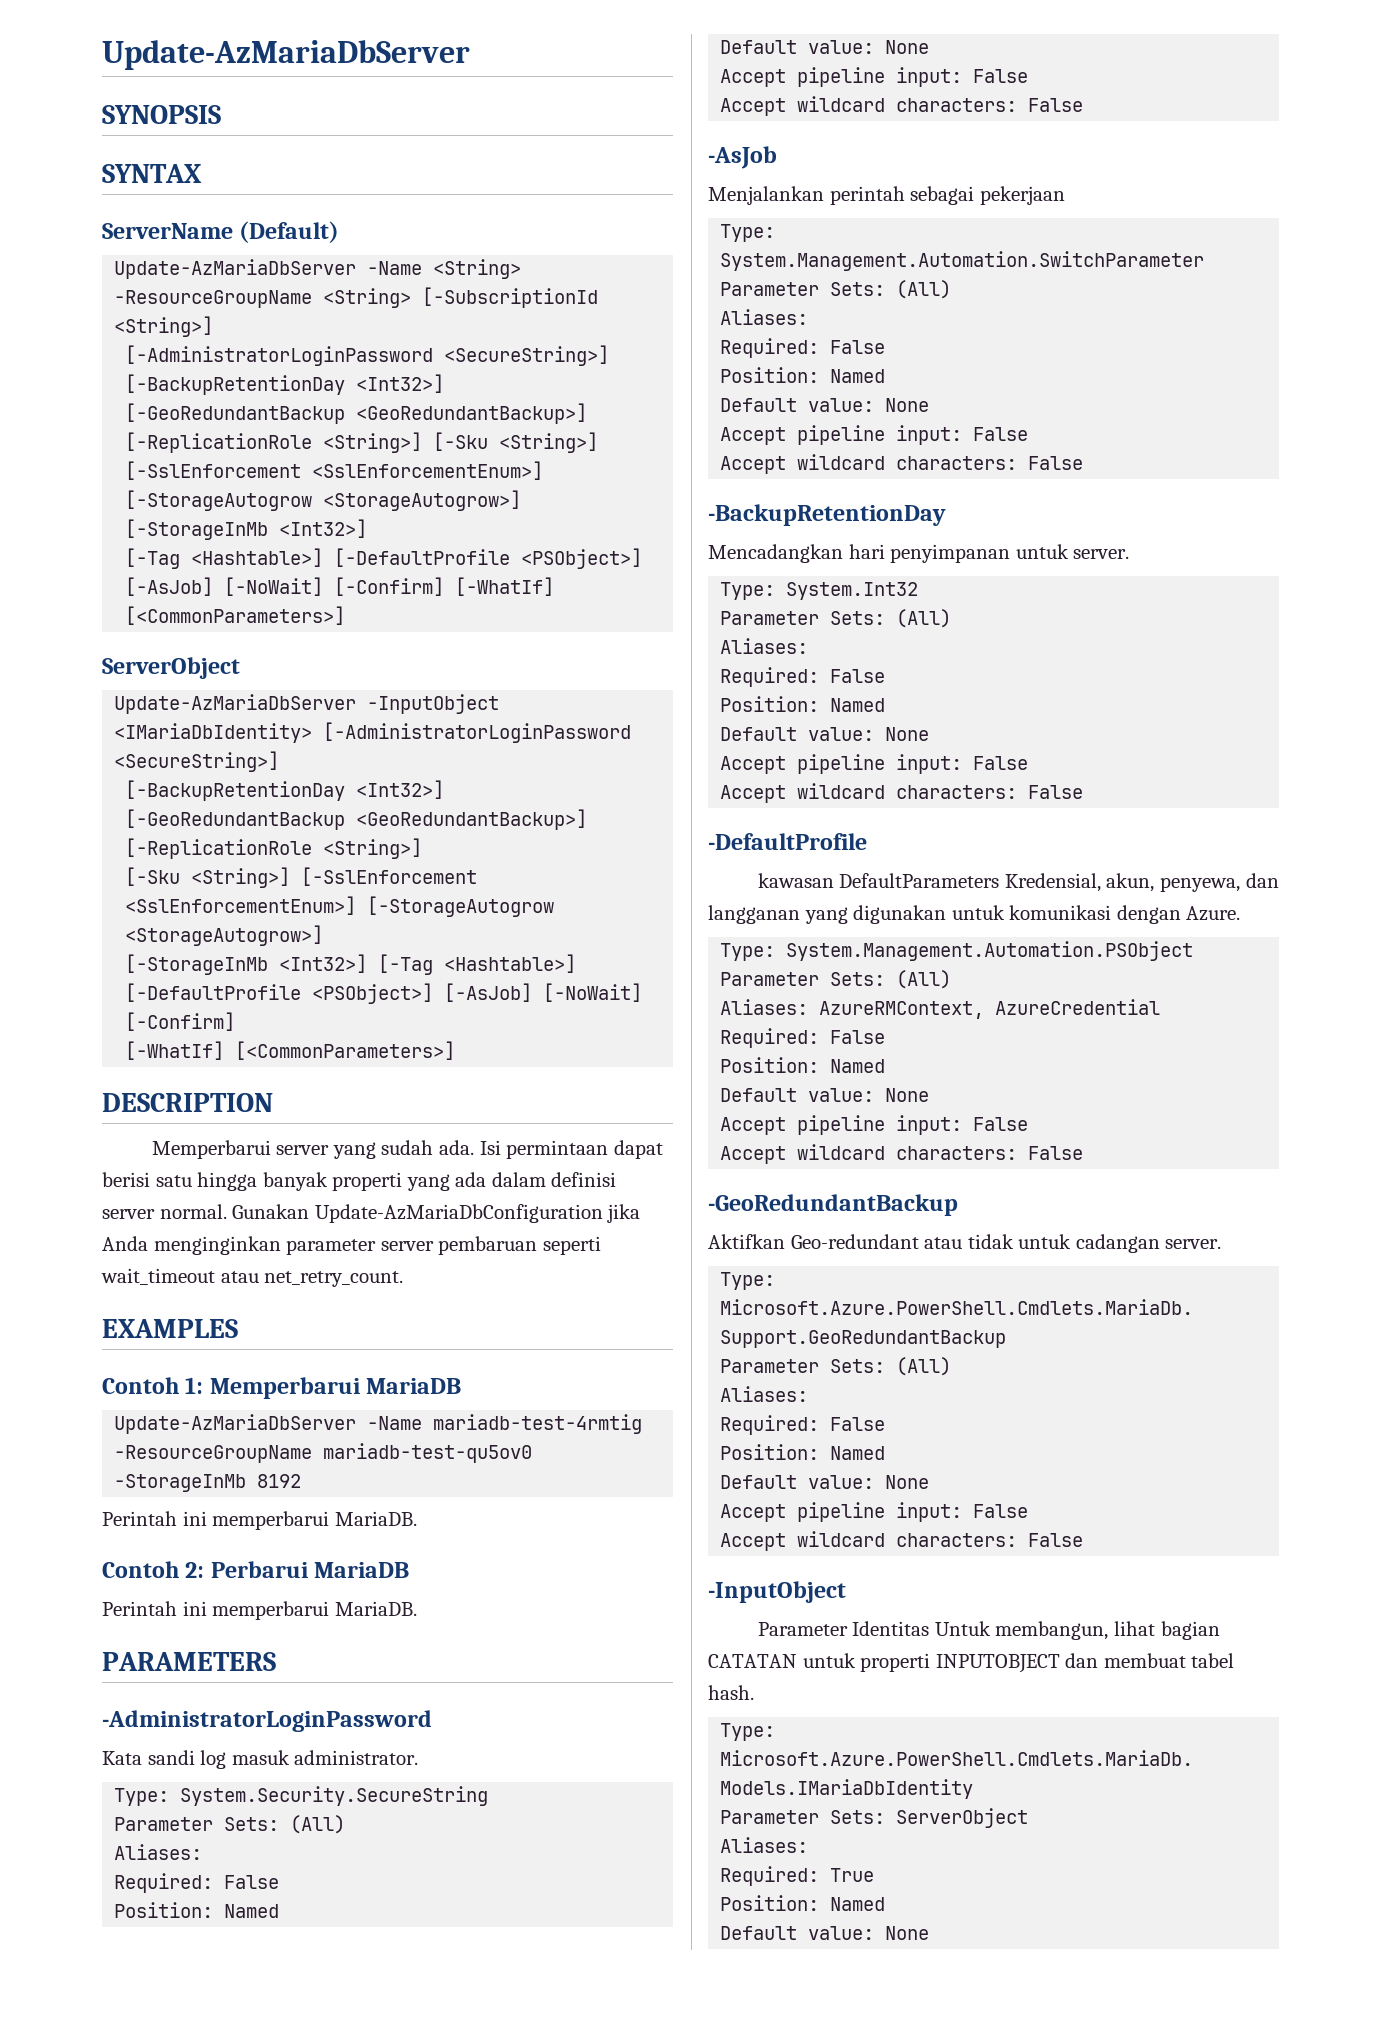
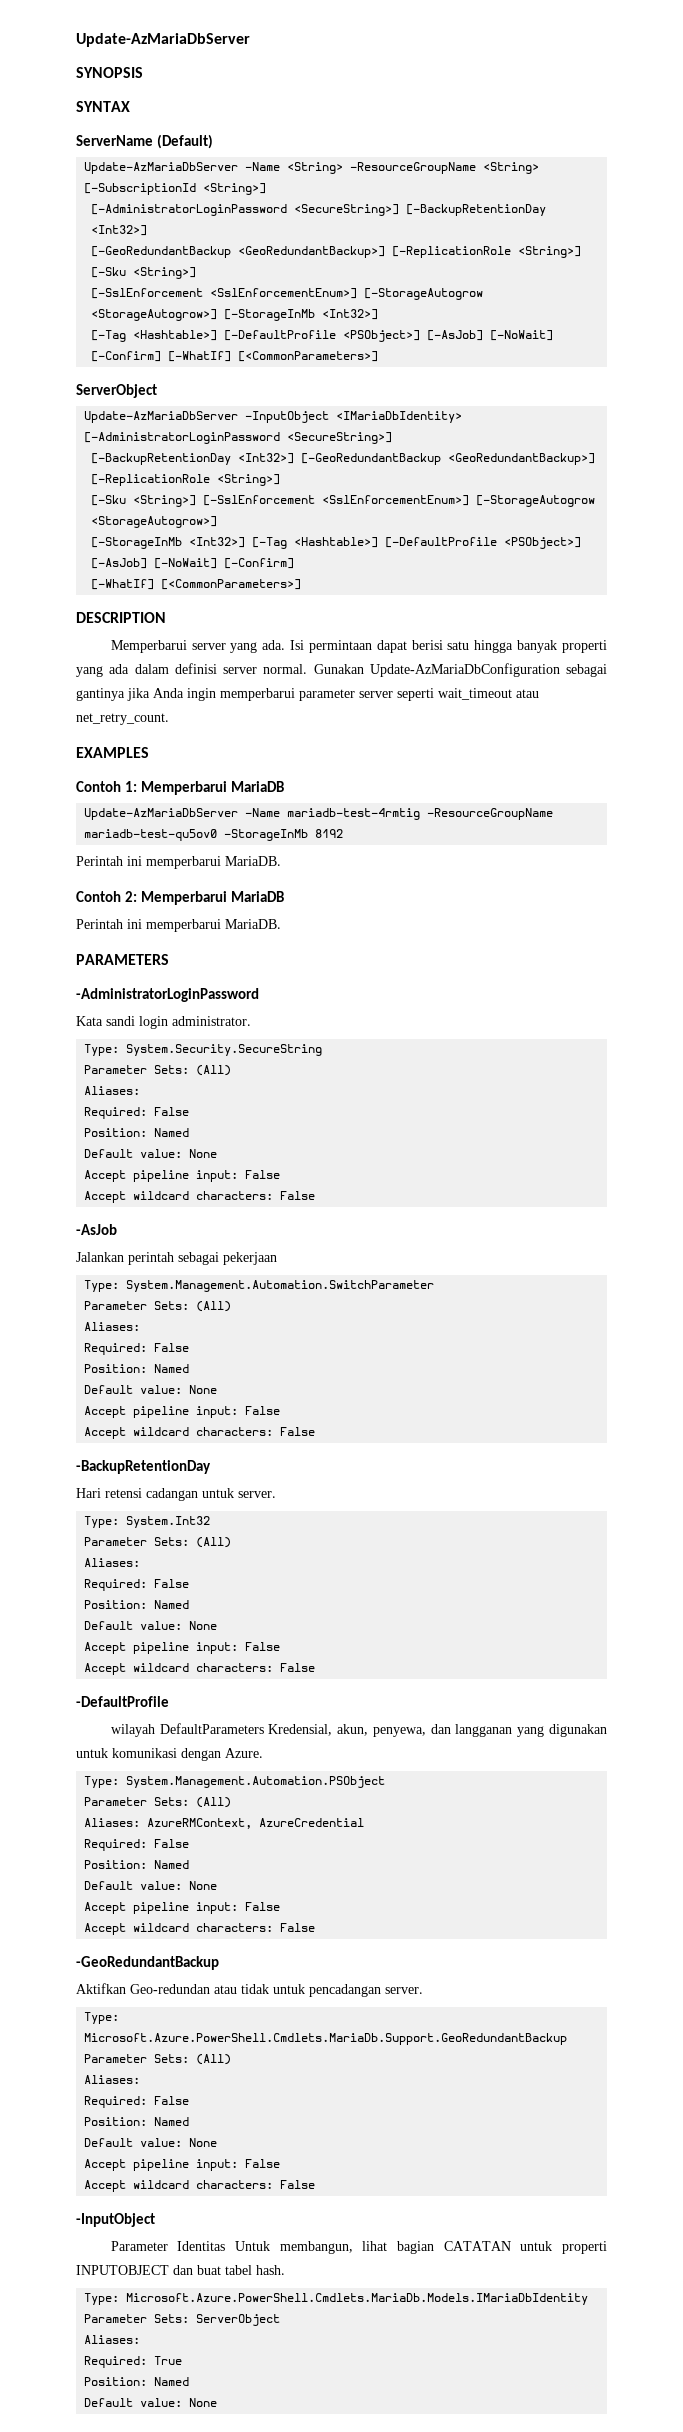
[381,1140,434,1155] sudah -> (258, 647) none
[607,1204,641,1223] [102,1236,281,1255] jika Anda menginginkan -> [566,664,607,677] [76,688,295,701] sebagai gantinya jika Anda ingin memperbarui
[438,1236,538,1255] pembaruan -> (393, 694) none
[210,1561,309,1578] Perbarui -> [140,891,227,905] Memperbarui
[200,1750,290,1769] log masuk -> [139,1016,168,1029] login
[708,186,824,205] Menjalankan -> [76,1252,124,1262] Jalankan
[708,544,1011,563] Mencadangkan hari penyimpanan -> [76,1488,198,1501] Hari retensi cadangan
[757,873,834,888] kawasan -> [110,1724,155,1737] wilayah
[790,1234,919,1249] Geo-redundant -> [130,1984,210,1994] Geo-redundan
[1075,1234,1160,1253] cadangan -> [309,1984,381,1997] pencadangan
[1103,1653,1186,1668] membuat -> [197,2265,221,2275] buat

